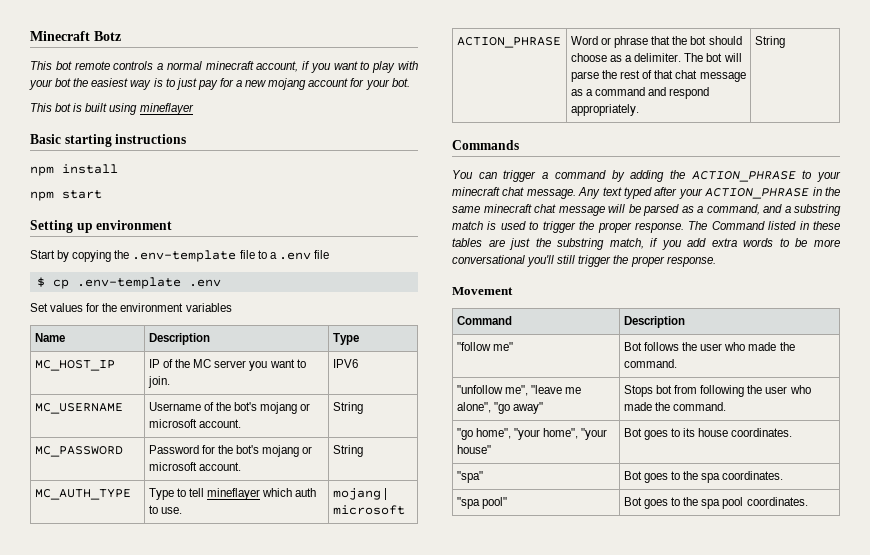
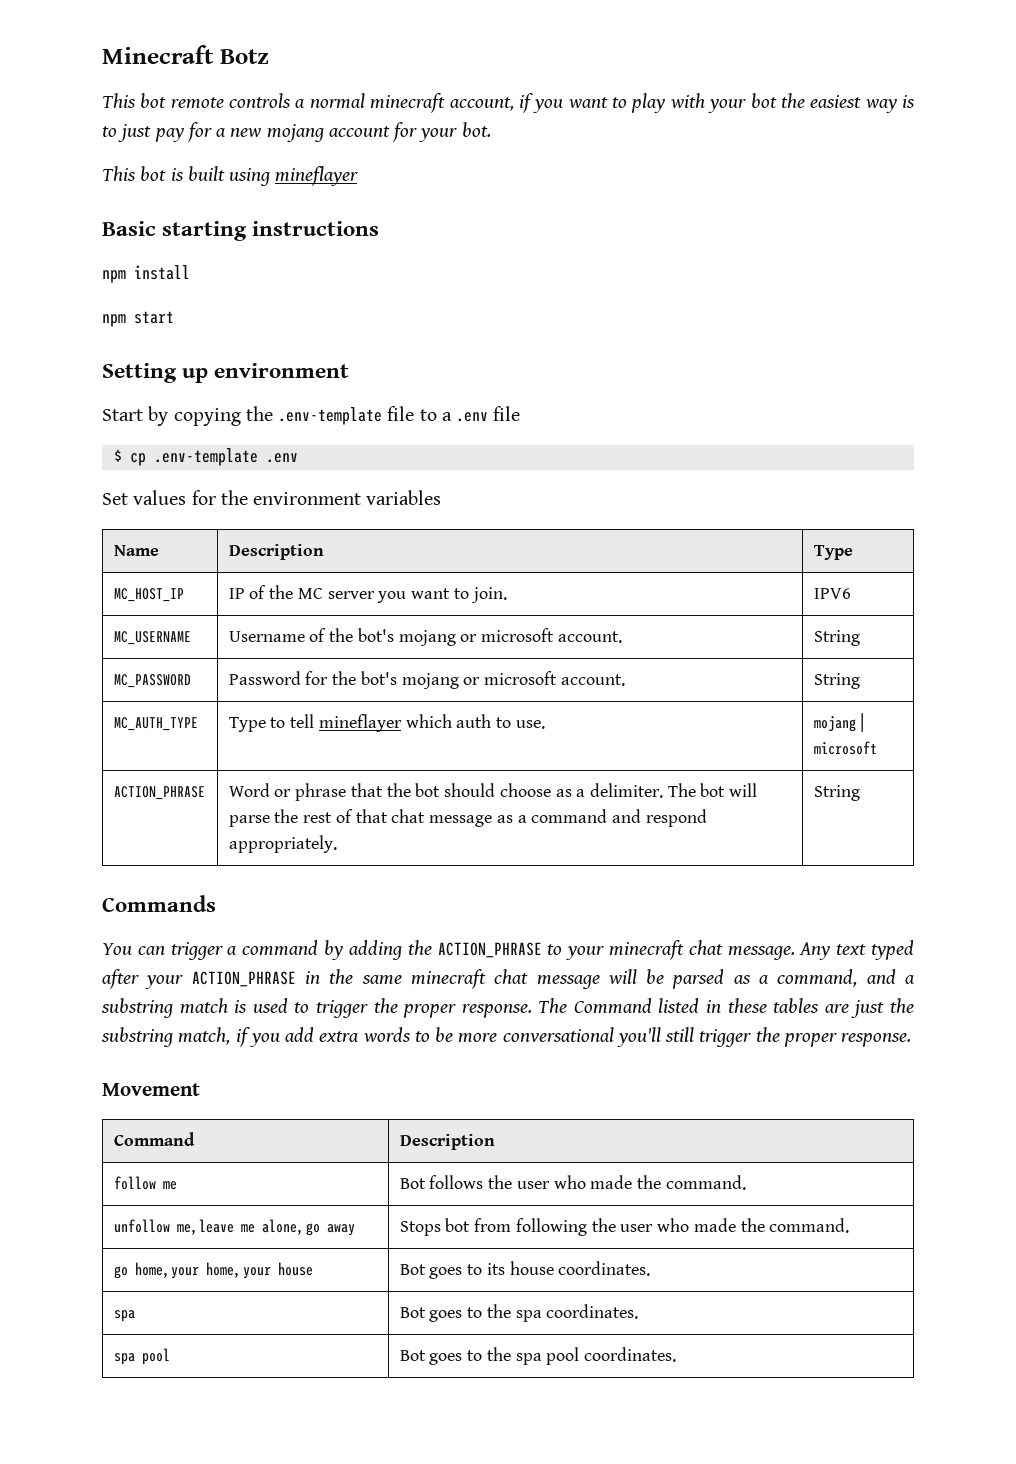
[456,342,514,351] "follow me" -> [113,1176,177,1190] follow me
[456,385,582,396] [456,402,544,414] "unfollow me", "leave me alone", "go away" -> [113,1219,356,1236] unfollow me, leave me alone, go away
[456,428,608,440] [456,445,491,454] "go home", "your home", "your house" -> [113,1262,314,1279] go home, your home, your house
[456,471,483,483] "spa" -> [113,1310,135,1322] spa
[456,497,508,509] "spa pool" -> [113,1348,170,1365] spa pool

